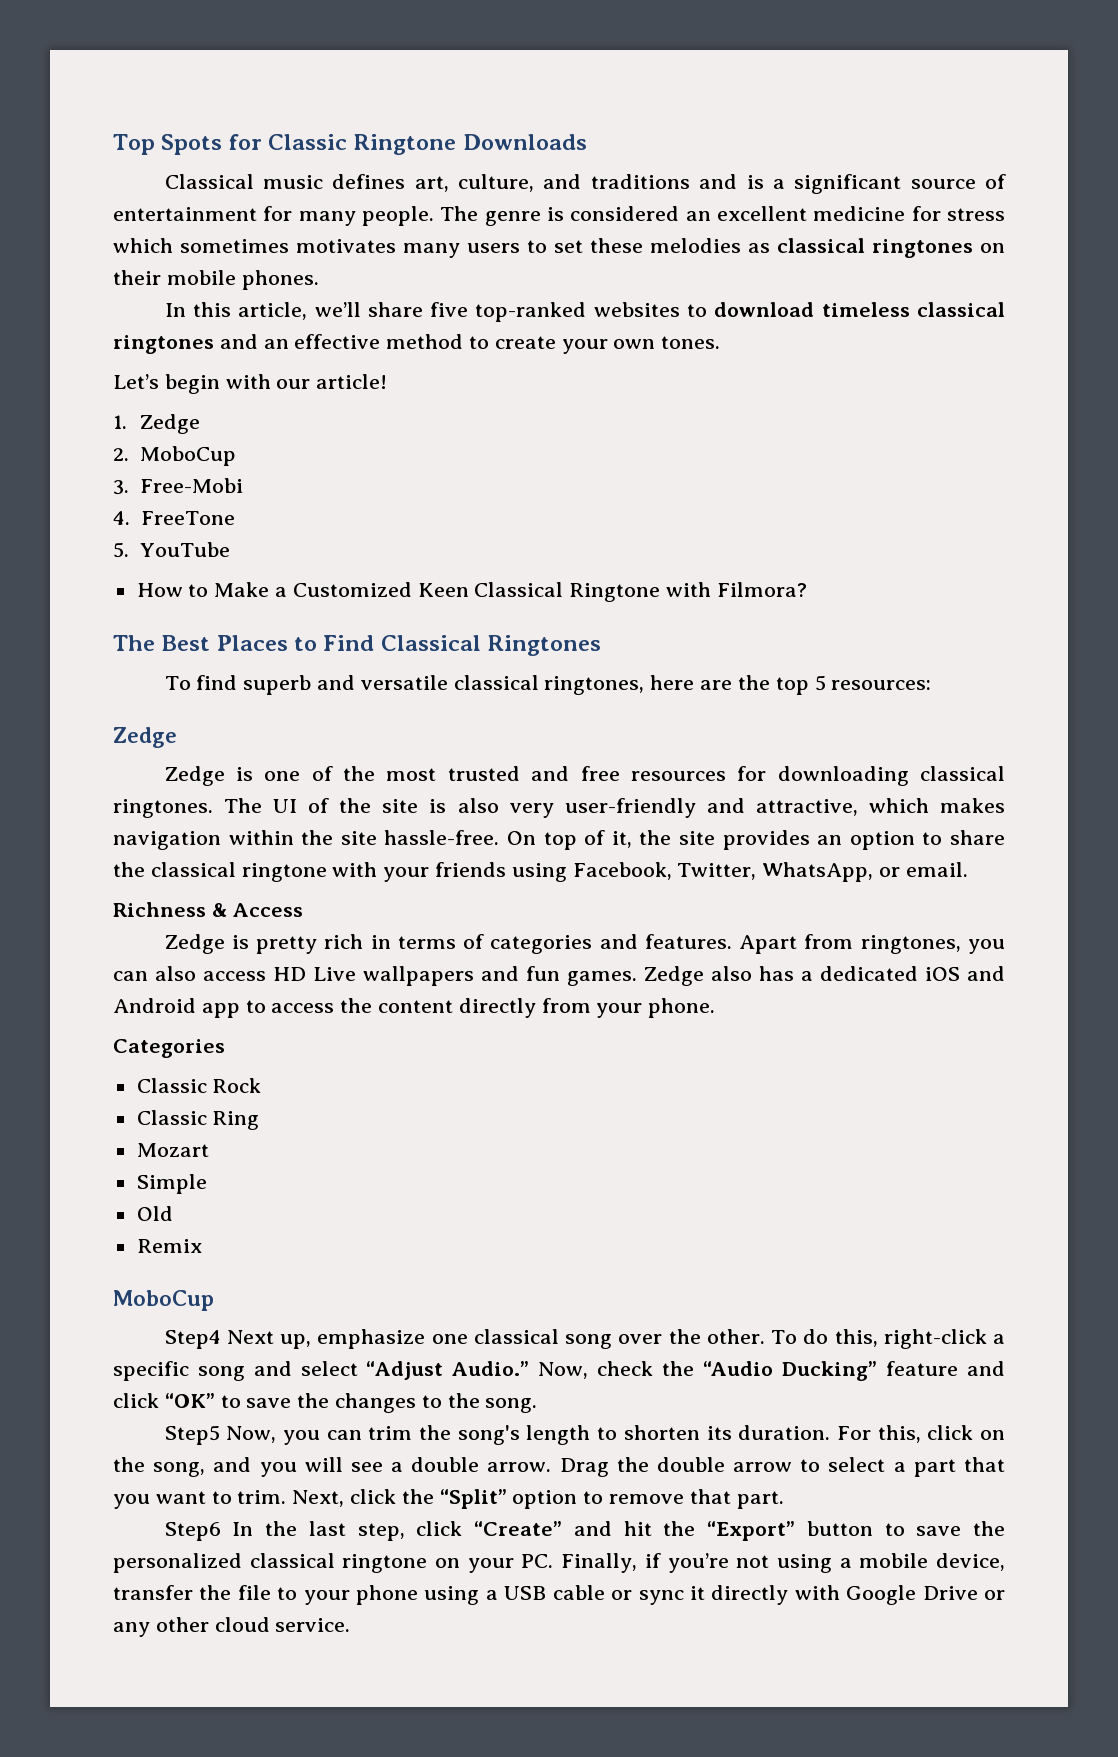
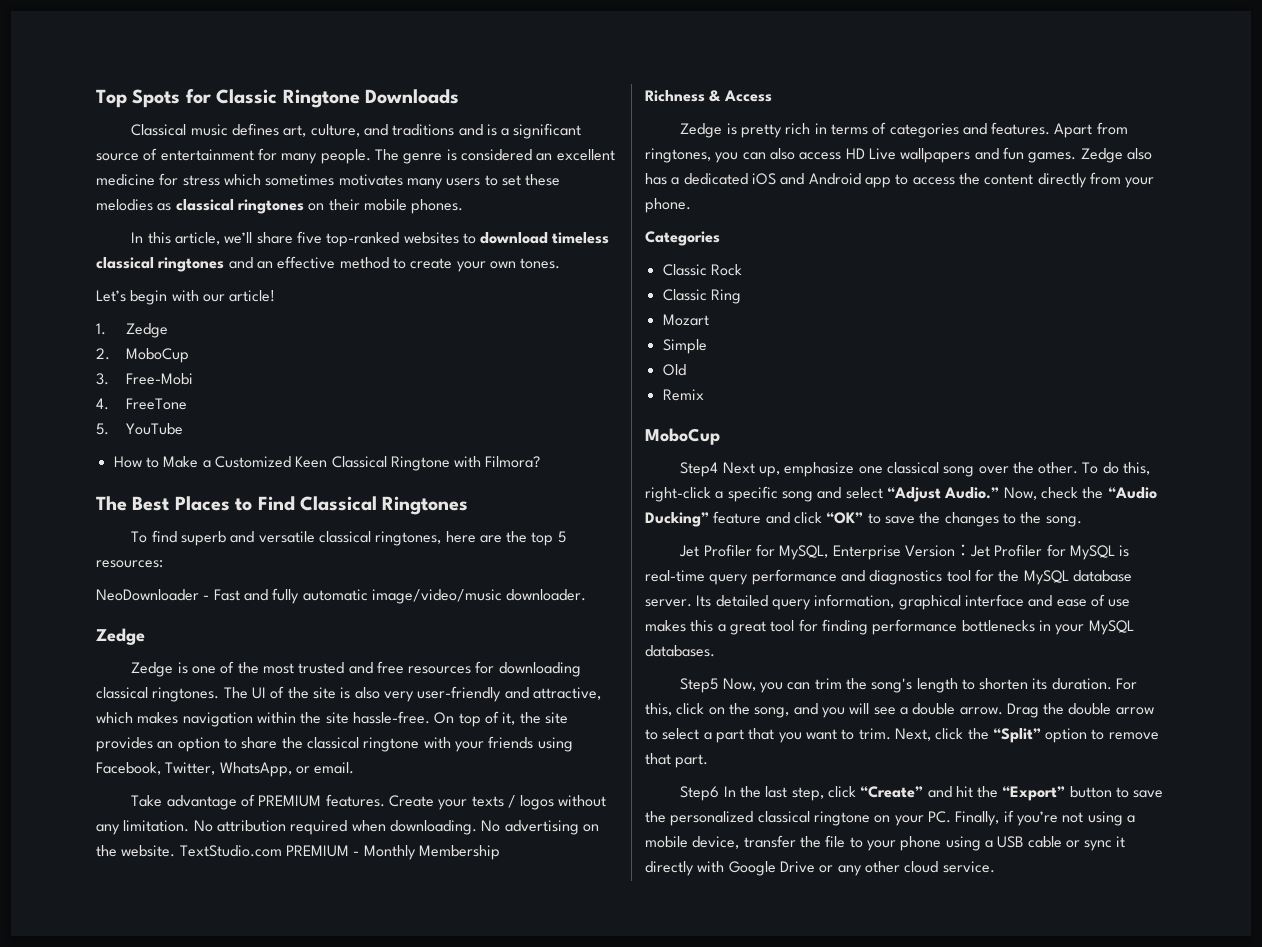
(932, 685) none -> [96,588,587,604] // NeoDownloader - Fast and fully automatic image/video/music downloader.
(968, 869) none -> [131,794,607,810] [96,820,599,835] [96,845,500,860] // Take advantage of PREMIUM features. Create your texts / logos without any limitation. No attribution required when downloading. No advertising on the website. TextStudio.com PREMIUM - Monthly Membership
(538, 1405) none -> [679,544,1130,560] [645,569,1132,585] [645,594,1131,610] [645,619,1134,635] [645,645,715,657] // Jet Profiler for MySQL, Enterprise Version：Jet Profiler for MySQL is real-time query performance and diagnostics tool for the MySQL database server. Its detailed query information, graphical interface and ease of use makes this a great tool for finding performance bottlenecks in your MySQL databases.

